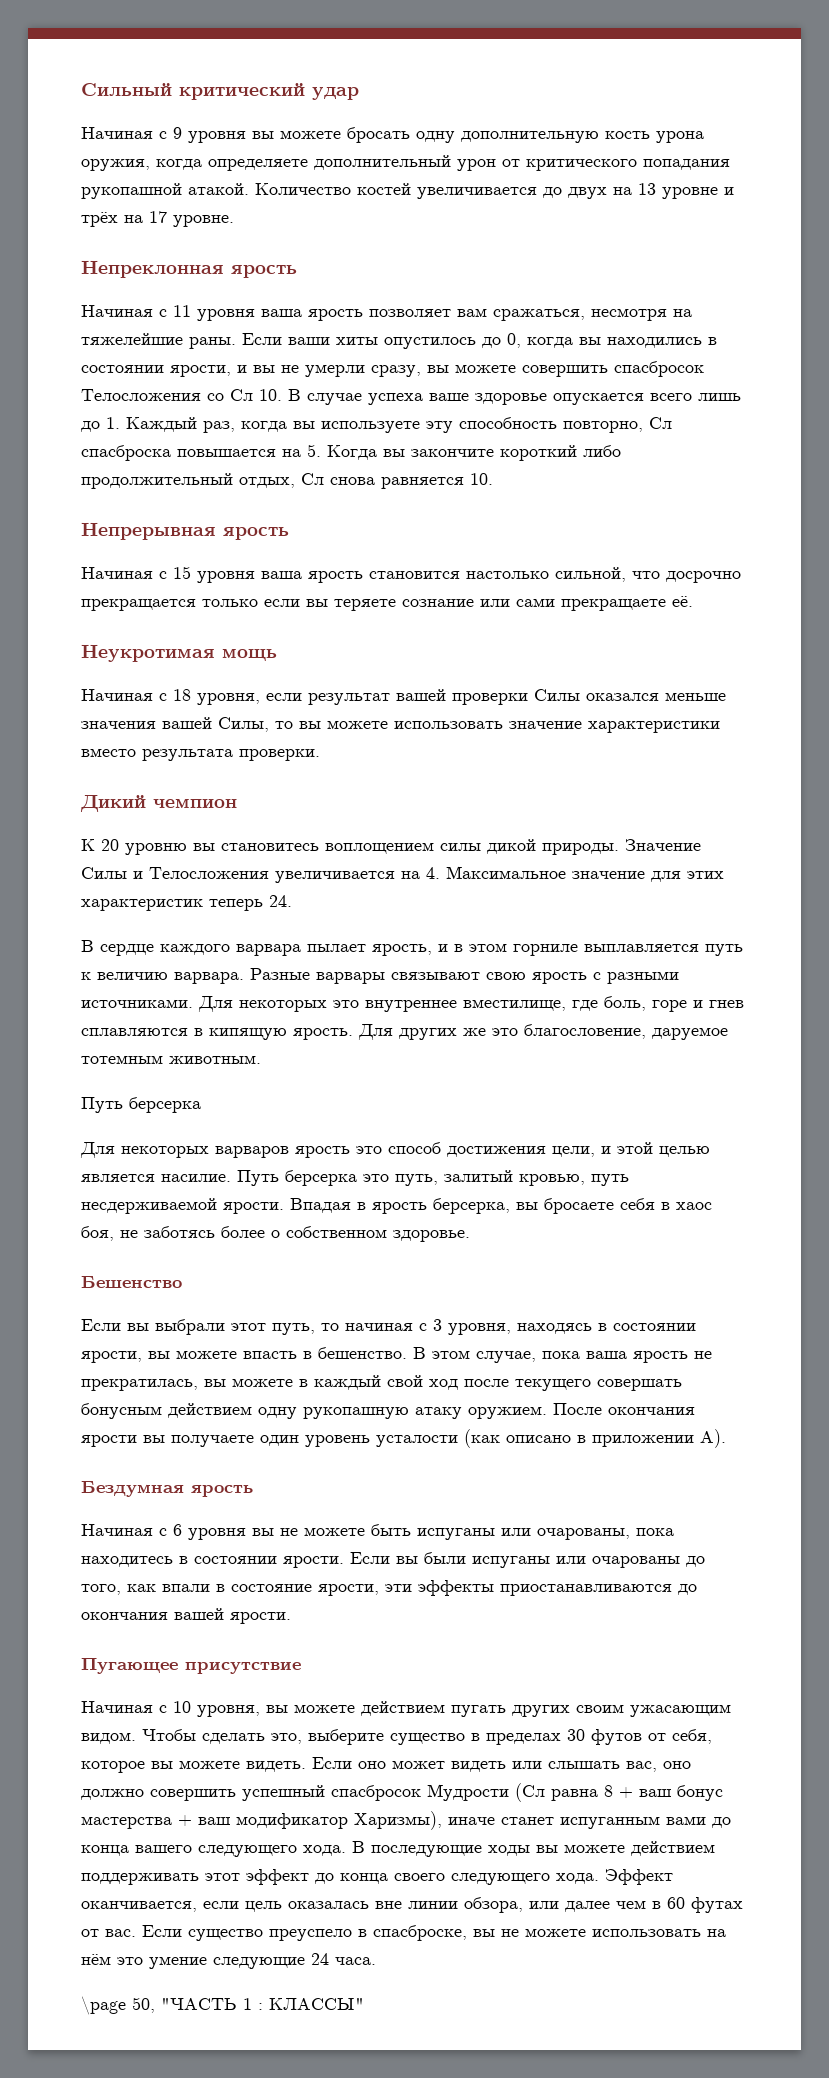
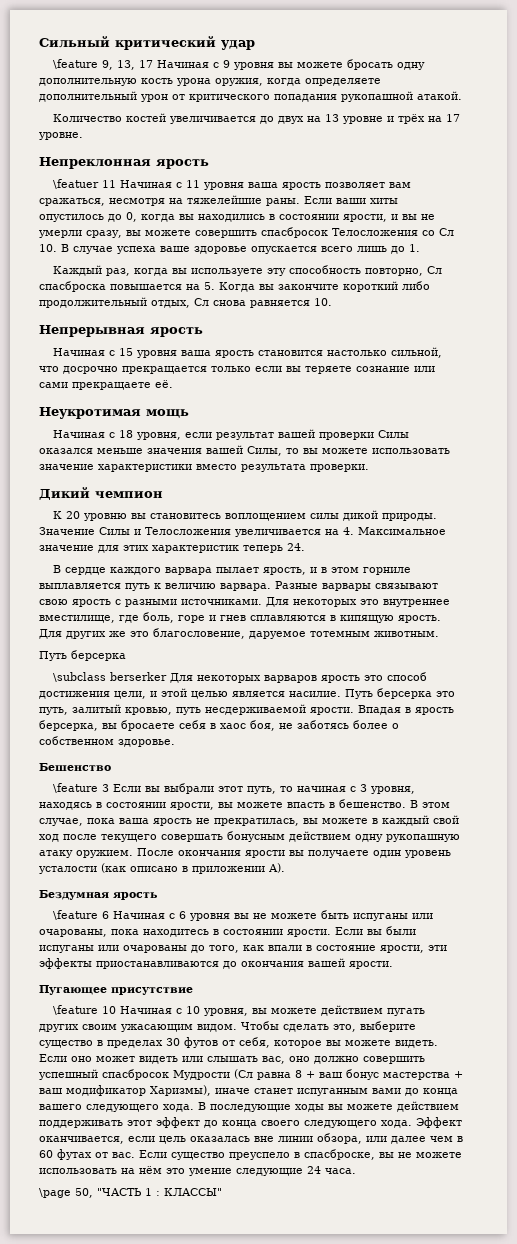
(359, 93) none -> [53,59,154,70] \feature 9, 13, 17
(249, 189) none -> (462, 95) //
(297, 271) none -> [53,179,117,189] \featuer 11
(120, 423) none -> (420, 248) //
(201, 1105) none -> [53,672,168,682] \subclass berserker
(182, 1282) none -> [53,783,110,793] \feature 3
(253, 1491) none -> [53,910,110,920] \feature 6
(301, 1668) none -> [53,1005,117,1015] \feature 10

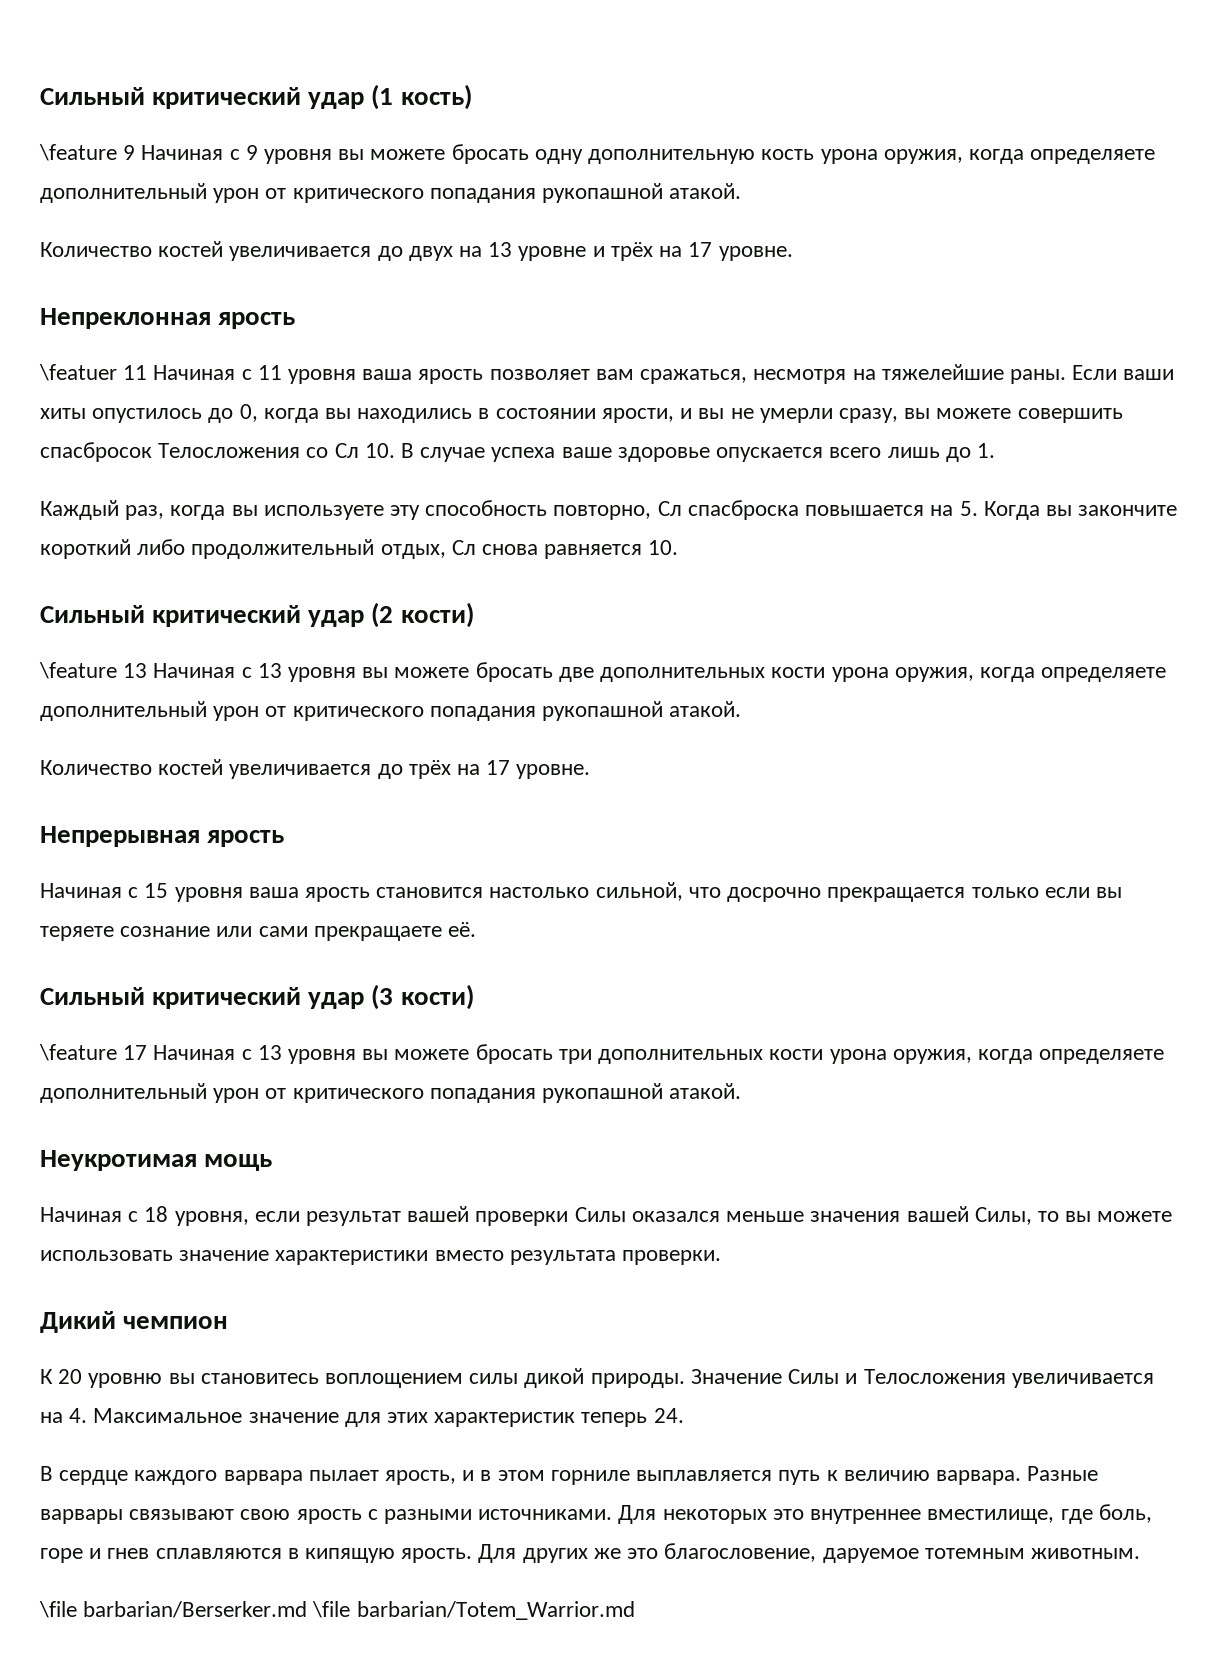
[39,36,255,50] [53,59,154,70] Сильный критический удар // \feature 9, 13, 17 -> [40,84,472,110] [39,144,136,161] Сильный критический удар (1 кость) // \feature 9
(332, 302) none -> [40,602,474,628] [39,662,1167,682] [40,701,742,721] [40,759,591,779] // Сильный критический удар (2 кости) // \feature 13 Начиная с 13 уровня вы можете бросать две дополнительных кости урона оружия, когда определяете дополнительный урон от критического попадания рукопашной атакой. // Количество костей увеличивается до трёх на 17 уровне.
(173, 384) none -> [40,984,474,1010] [39,1044,1165,1064] [40,1083,742,1103] // Сильный критический удар (3 кости) // \feature 17 Начиная с 13 уровня вы можете бросать три дополнительных кости урона оружия, когда определяете дополнительный урон от критического попадания рукопашной атакой.
[39,650,126,661] [53,672,428,683] [39,688,455,699] [39,704,454,715] [39,720,399,731] [39,736,175,747] [39,763,111,771] [53,783,416,794] [39,799,450,810] [39,815,459,826] [39,831,460,842] [39,848,451,858] [39,863,285,874] [39,890,158,900] [53,910,434,921] [39,926,416,937] [39,945,447,953] [39,958,393,969] [39,985,193,995] [53,1005,426,1016] [39,1021,416,1032] [39,1037,438,1048] [39,1054,425,1064] [39,1069,463,1080] [39,1085,458,1096] [39,1101,459,1112] [39,1117,462,1128] [39,1133,463,1144] [39,1149,462,1160] [39,1166,356,1176] [39,1188,222,1198] Путь берсерка // \subclass berserker Для некоторых варваров ярость это способ достижения цели, и этой целью является насилие. Путь берсерка это путь, залитый кровью, путь несдерживаемой ярости. Впадая в ярость берсерка, вы бросаете себя в хаос боя, не заботясь более о собственном здоровье. // Бешенство // \feature 3 Если вы выбрали этот путь, то начиная с 3 уровня, находясь в состоянии ярости, вы можете впасть в бешенство. В этом случае, пока ваша ярость не прекратилась, вы можете в каждый свой ход после текущего совершать бонусным действием одну рукопашную атаку оружием. После окончания ярости вы получаете один уровень усталости (как описано в приложении А). // Бездумная ярость // \feature 6 Начиная с 6 уровня вы не можете быть испуганы или очарованы, пока находитесь в состоянии ярости. Если вы были испуганы или очарованы до того, как впали в состояние ярости, эти эффекты приостанавливаются до окончания вашей ярости. // Пугающее присутствие // \feature 10 Начиная с 10 уровня, вы можете действием пугать других своим ужасающим видом. Чтобы сделать это, выберите существо в пределах 30 футов от себя, которое вы можете видеть. Если оно может видеть или слышать вас, оно должно совершить успешный спасбросок Мудрости (Сл равна 8 + ваш бонус мастерства + ваш модификатор Харизмы), иначе станет испуганным вами до конца вашего следующего хода. В последующие ходы вы можете действием поддерживать этот эффект до конца своего следующего хода. Эффект оканчивается, если цель оказалась вне линии обзора, или далее чем в 60 футах от вас. Если существо преуспело в спасброске, вы не можете использовать на нём это умение следующие 24 часа. // \page 50, "ЧАСТЬ 1 : КЛАССЫ" -> [39,1601,635,1620] \file barbarian/Berserker.md \file barbarian/Totem_Warrior.md

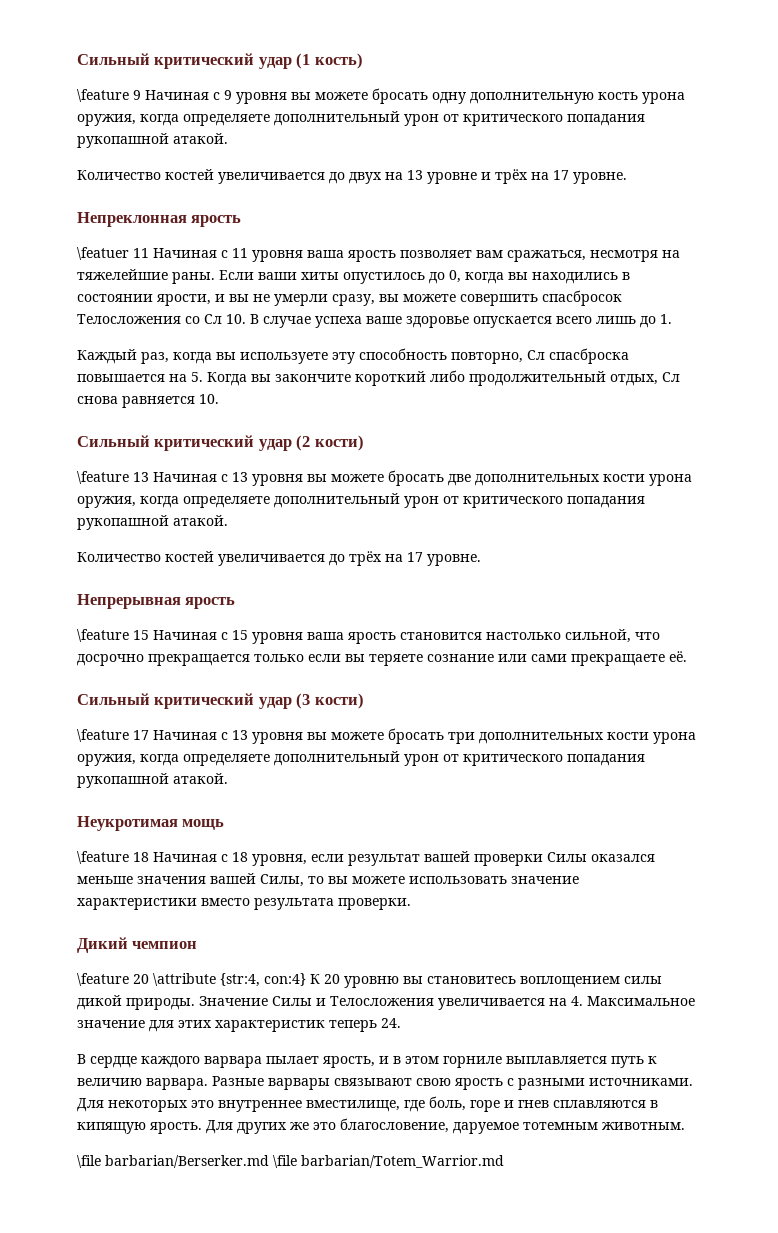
(285, 838) none -> [77,629,149,642] \feature 15
(273, 1162) none -> [77,851,149,864] \feature 18
(229, 1322) none -> [77,973,306,987] \feature 20 \attribute {str:4, con:4}

